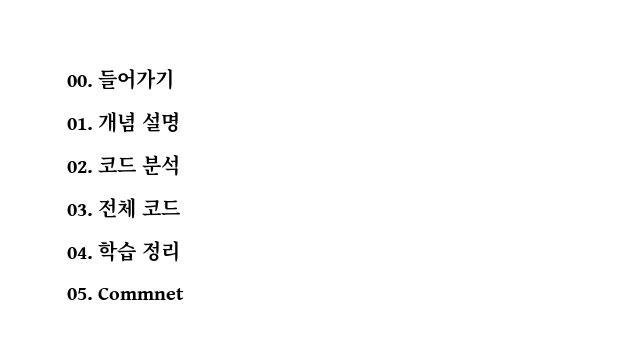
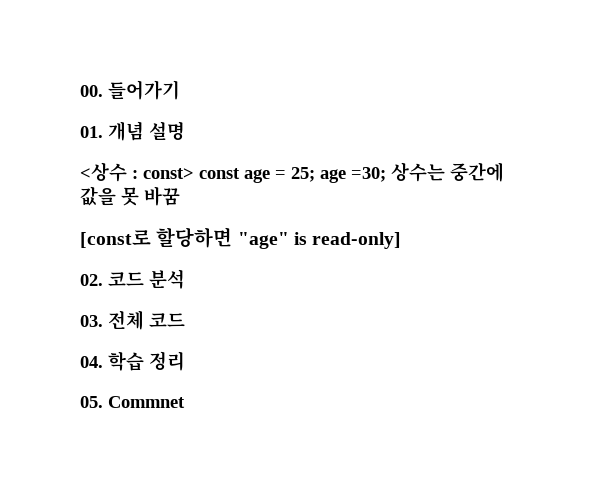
(180, 121) none -> [80,162,504,183] [80,186,180,206] [80,227,402,249] // <상수 : const> const age = 25; age =30; 상수는 중간에 값을 못 바꿈 // [const로 할당하면 "age" is read-only]

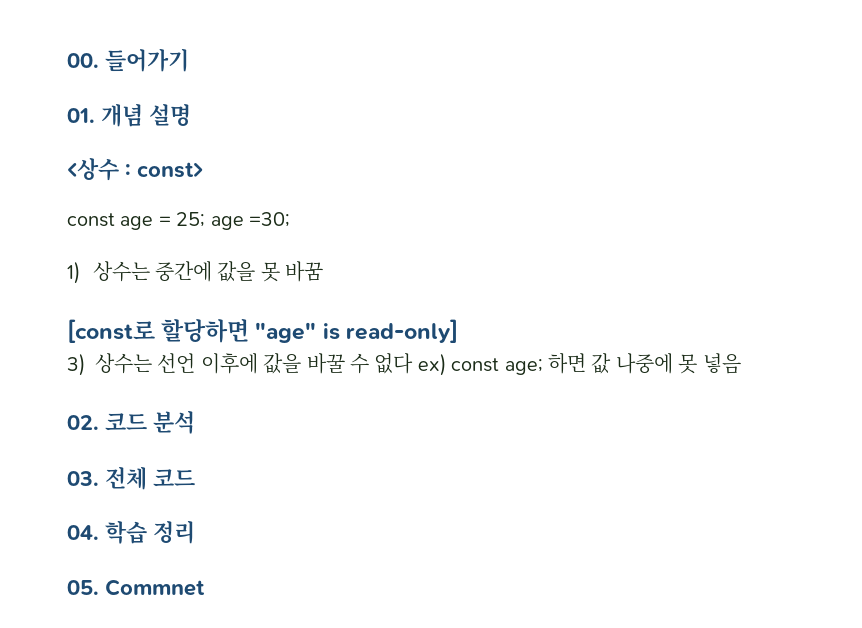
(194, 173) none -> (203, 170) //
(386, 174) none -> [67,261,80,284] // 1)
(402, 240) none -> [67,353,741,376] // 3) 상수는 선언 이후에 값을 바꿀 수 없다 ex) const age; 하면 값 나중에 못 넣음

